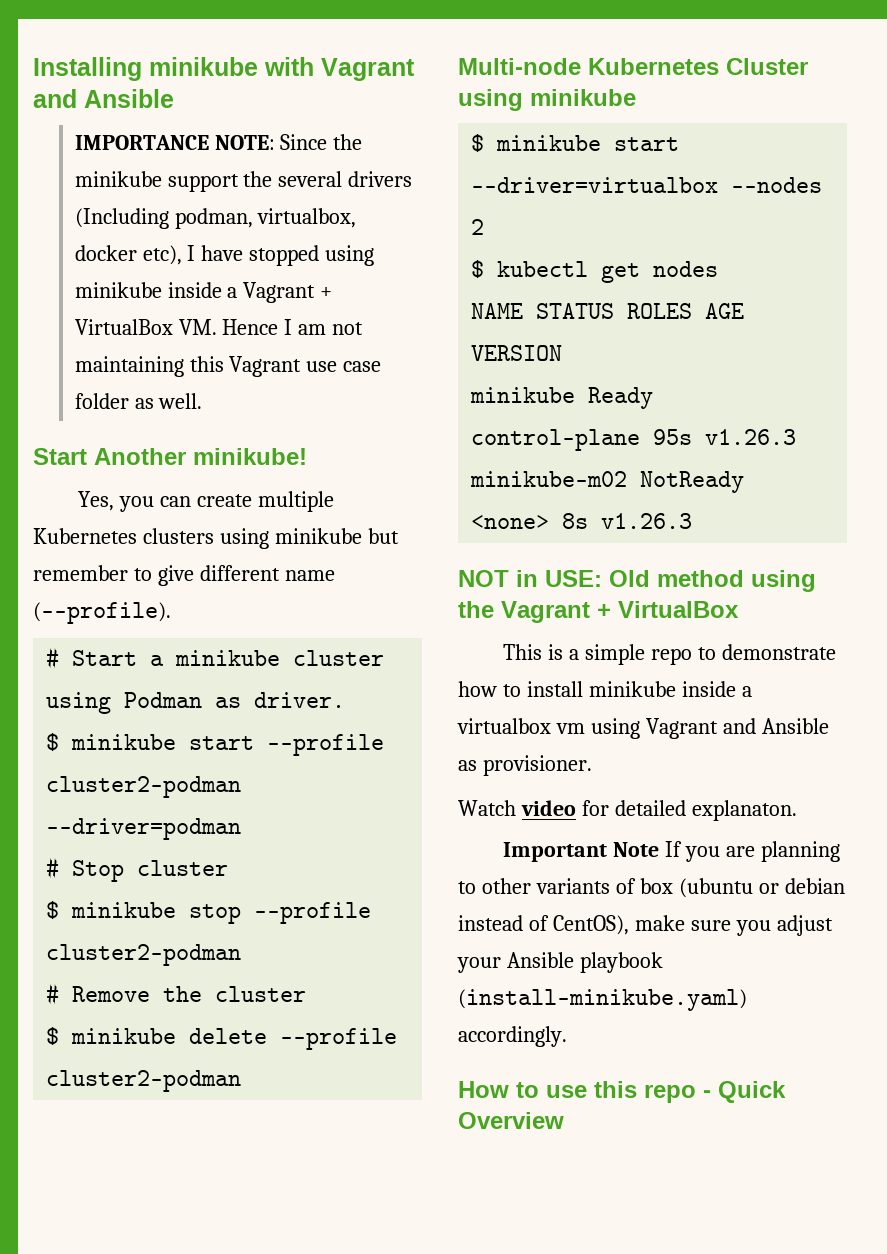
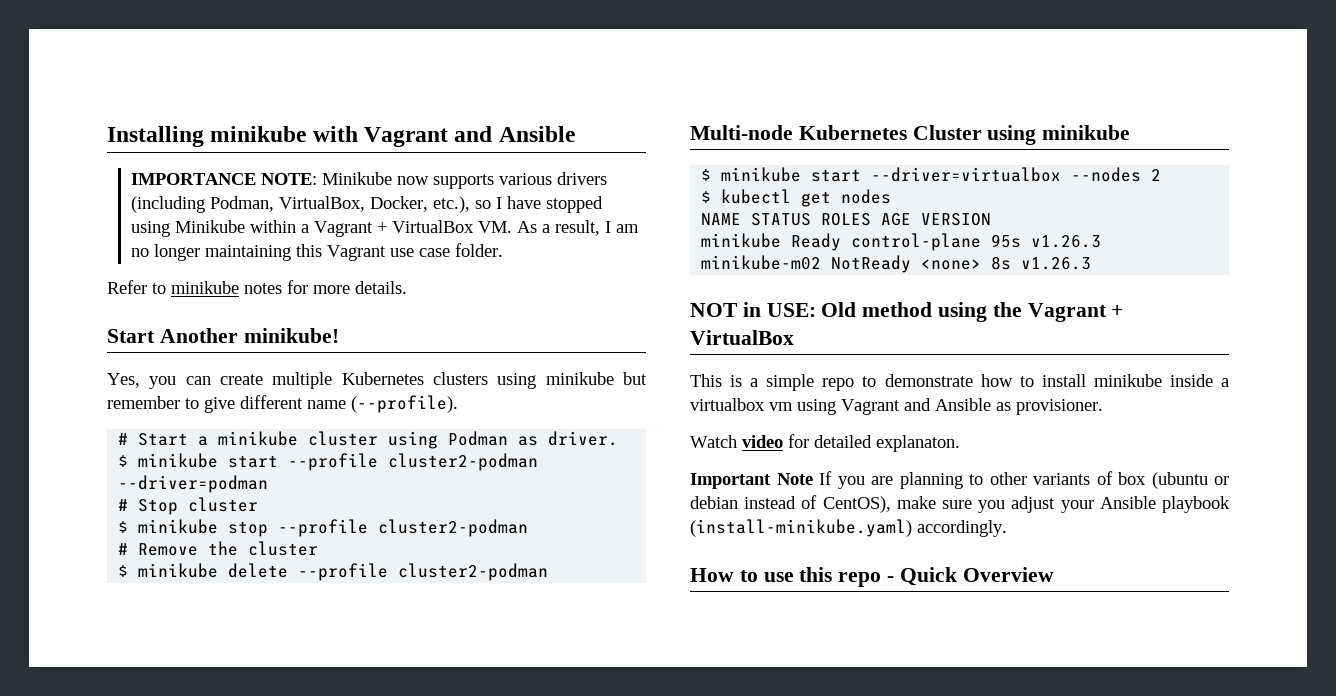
[280,134,363,150] [74,171,413,192] [74,208,357,229] [74,245,182,265] Since the minikube support the several drivers (Including podman, virtualbox, docker etc), -> [322,172,608,189] [131,196,492,213] Minikube now supports various drivers (including Podman, VirtualBox, Docker, etc.), so
[74,282,222,298] minikube inside -> [175,220,297,233] Minikube within
[222,319,364,335] Hence I am not -> [517,220,640,236] [131,244,201,261] As a result, I am no longer
[74,393,203,409] folder as well. -> [455,243,504,257] [107,280,407,294] folder. // Refer to minikube notes for more details.

